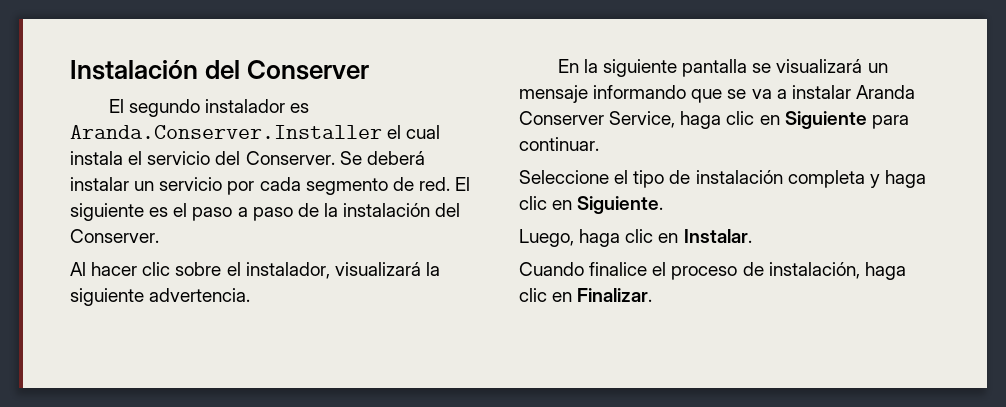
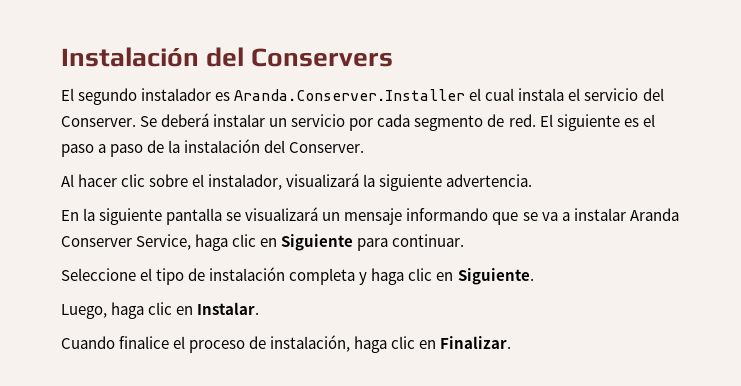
[247,60,370,80] Conserver -> [251,48,394,67] Conservers

